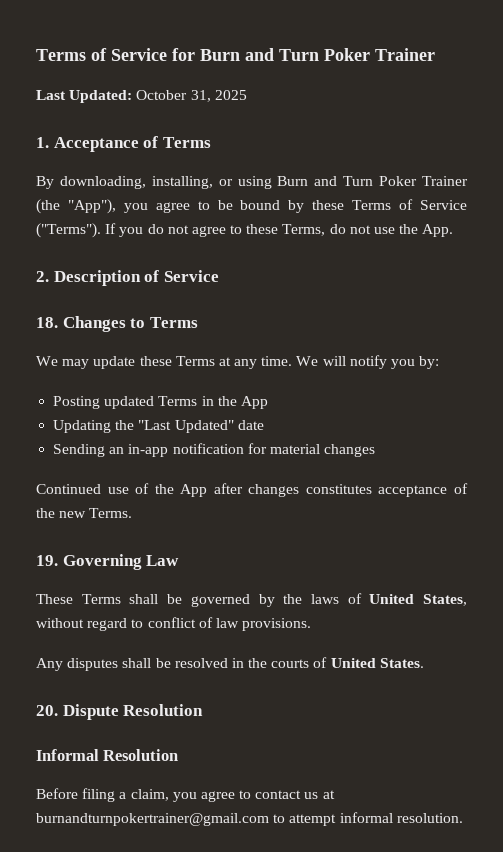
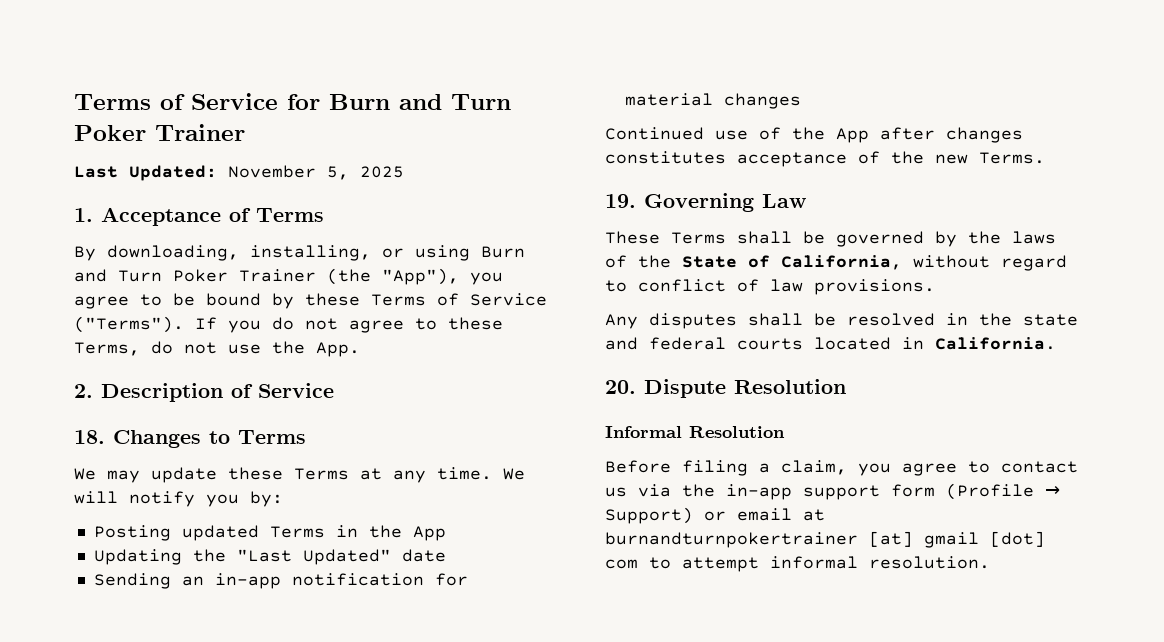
[136,90,211,102] October 31, -> [228,165,349,180] November 5,
[369,594,467,606] United States, -> [638,255,902,270] the State of California,
[271,657,424,668] courts of United States. -> [1023,314,1078,326] [605,337,1056,350] state and federal courts located in California.
[322,790,335,799] [36,813,269,826] at burnandturnpokertrainer@gmail.com -> [638,483,1060,500] [605,507,825,524] [605,531,1045,548] [605,559,638,569] via the in-app support form (Profile → Support) or email at burnandturnpokertrainer [at] gmail [dot] com

